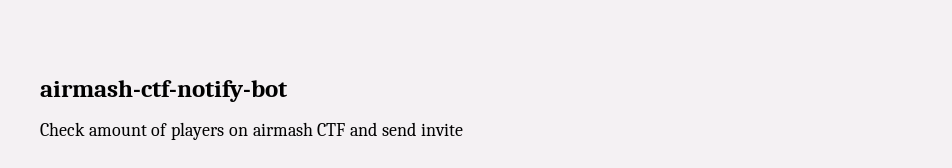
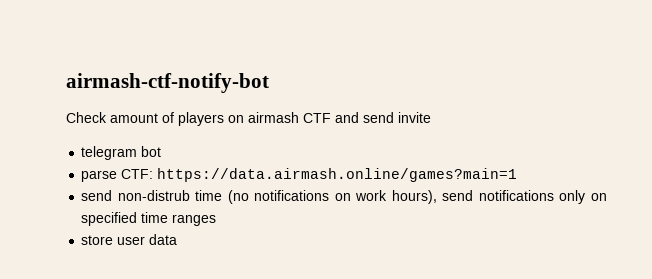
(463, 129) none -> [81,146,162,160] [81,168,518,182] [81,190,607,204] [81,212,217,226] [81,234,178,245] // telegram bot // parse CTF: https://data.airmash.online/games?main=1 // send non-distrub time (no notifications on work hours), send notifications only on specified time ranges // store user data

